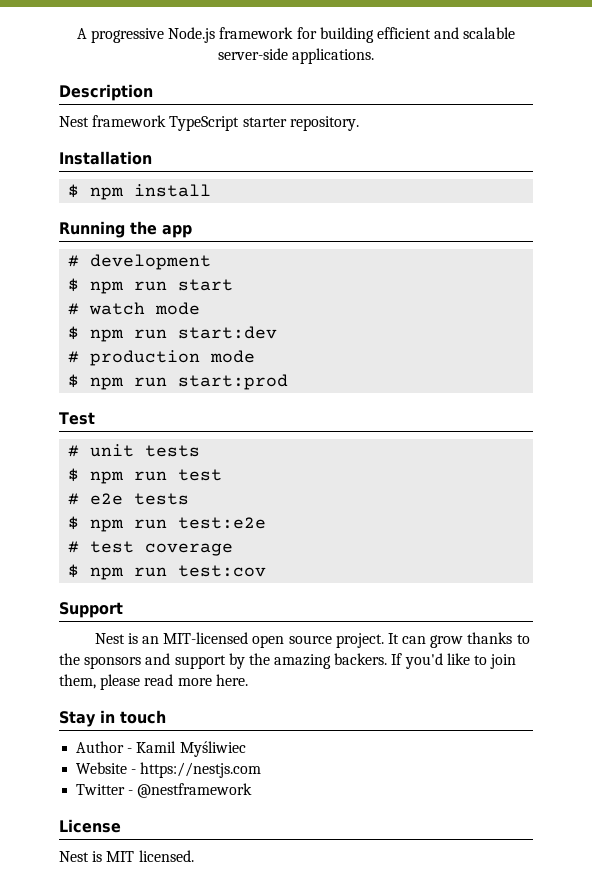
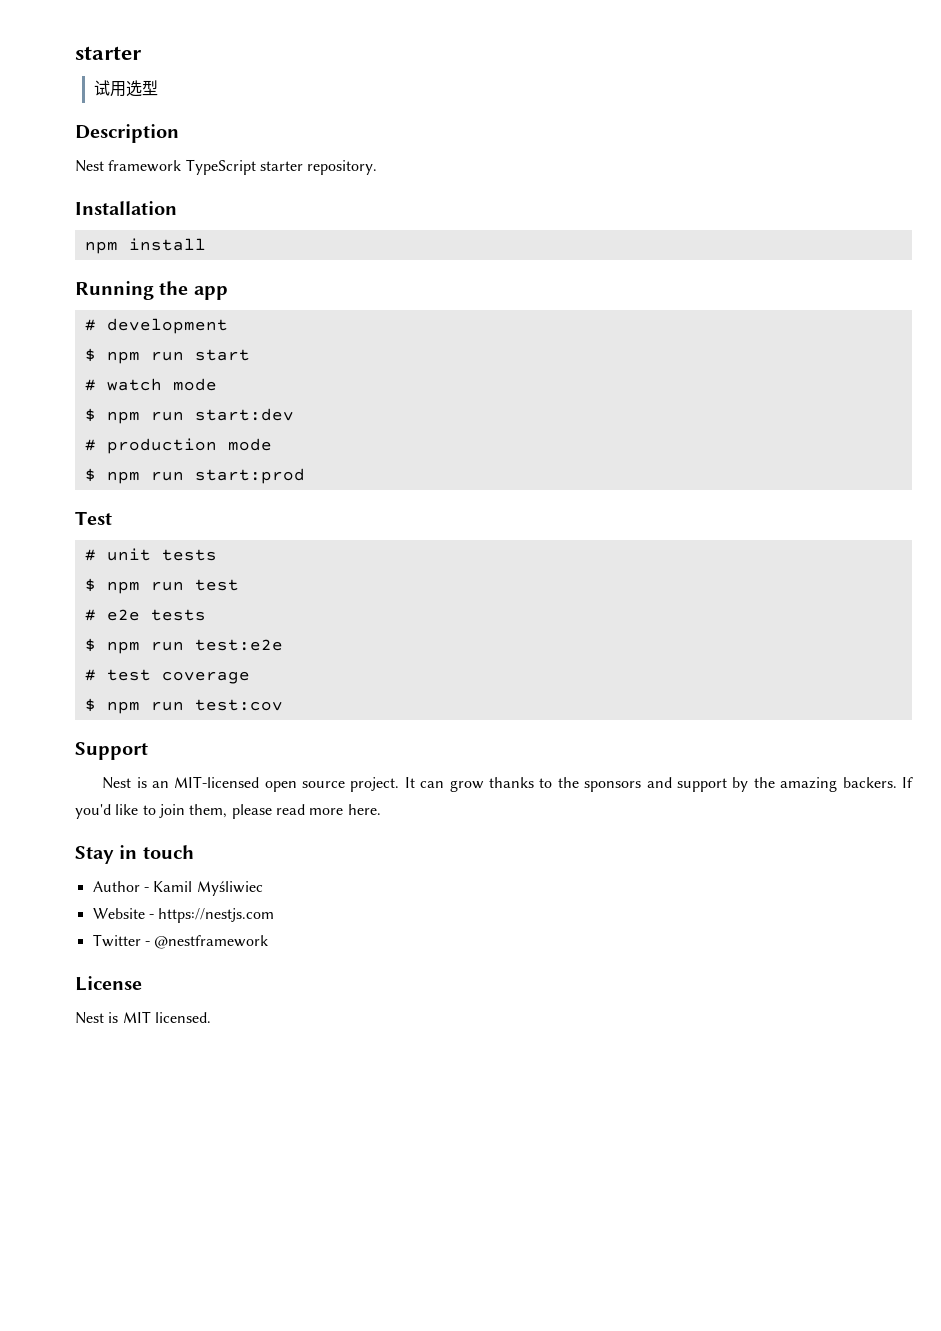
[76,27,516,43] [217,48,375,64] A progressive Node.js framework for building efficient and scalable server-side applications. -> [75,46,142,60] [93,80,158,97] starter // 试用选型
[68,184,80,198] $ -> (177, 208) none

